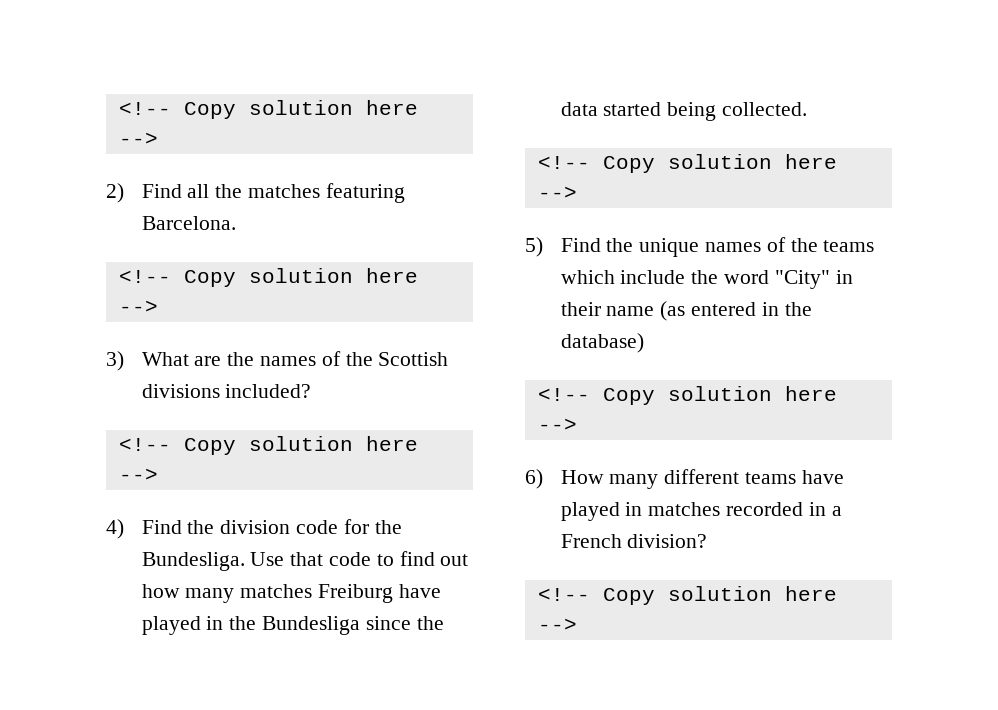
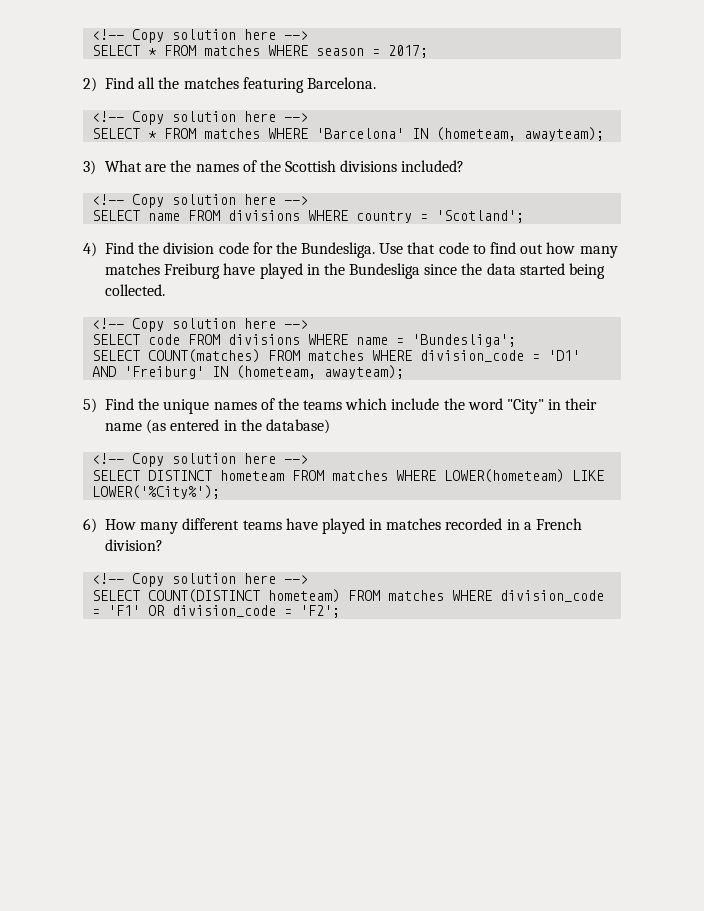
[118,100,418,119] [118,132,158,145] <!-- Copy solution here --> -> [92,29,309,43] [92,45,429,58] <!-- Copy solution here --> // SELECT * FROM matches WHERE season = 2017;
(158, 306) none -> [92,127,605,141] // SELECT * FROM matches WHERE 'Barcelona' IN (hometeam, awayteam);
(158, 474) none -> [92,210,525,223] // SELECT name FROM divisions WHERE country = 'Scotland';
(577, 192) none -> [92,334,517,347] [92,349,581,363] [92,365,405,379] // SELECT code FROM divisions WHERE name = 'Bundesliga'; // SELECT COUNT(matches) FROM matches WHERE division_code = 'D1' AND 'Freiburg' IN (hometeam, awayteam);
(577, 424) none -> [92,469,605,483] [92,485,221,499] // SELECT DISTINCT hometeam FROM matches WHERE LOWER(hometeam) LIKE LOWER('%City%');
(577, 624) none -> [92,589,605,603] [92,605,341,618] // SELECT COUNT(DISTINCT hometeam) FROM matches WHERE division_code = 'F1' OR division_code = 'F2';

